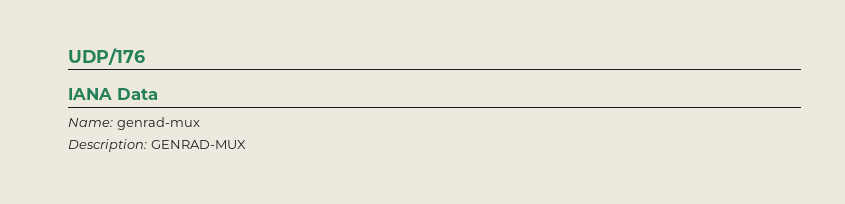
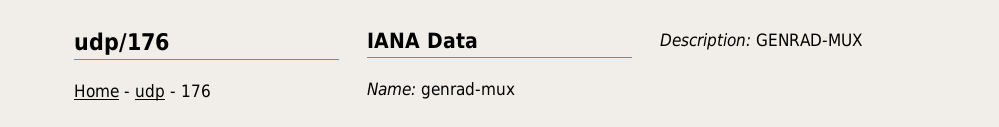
[68,48,145,65] UDP/176 -> [74,32,169,55] [74,84,211,101] udp/176 // Home - udp - 176

